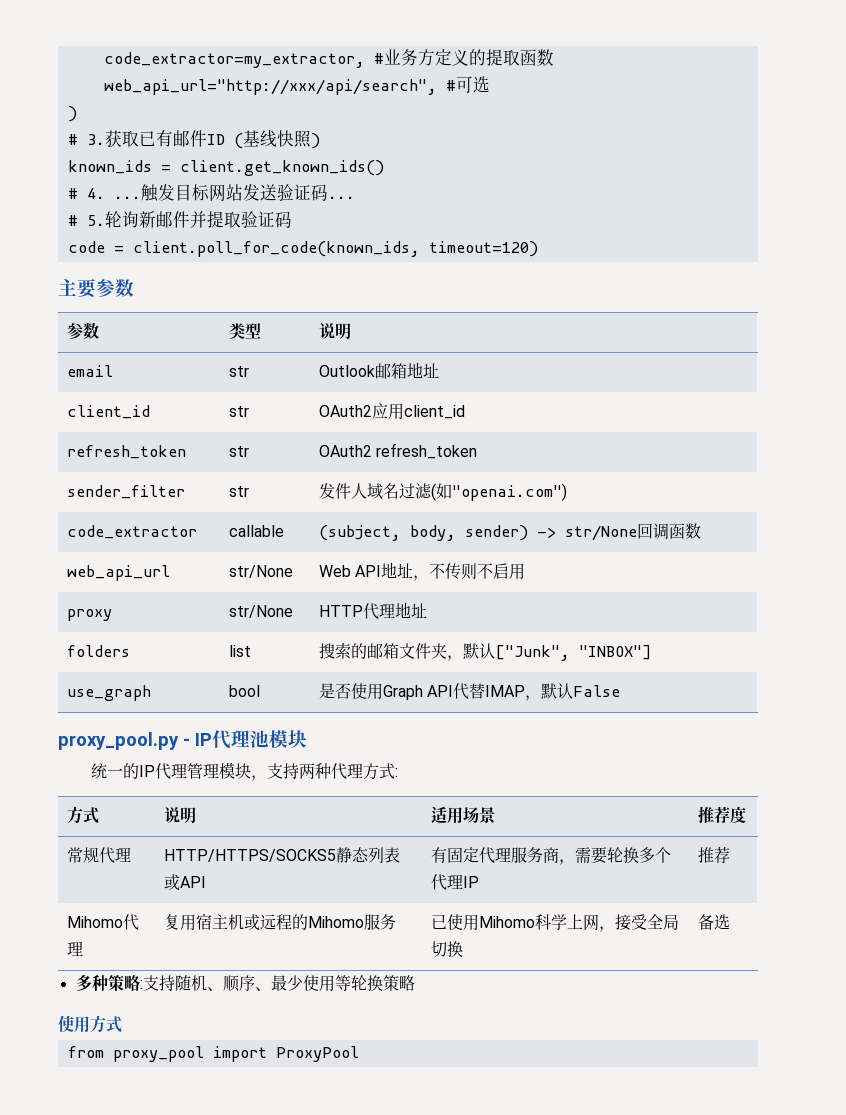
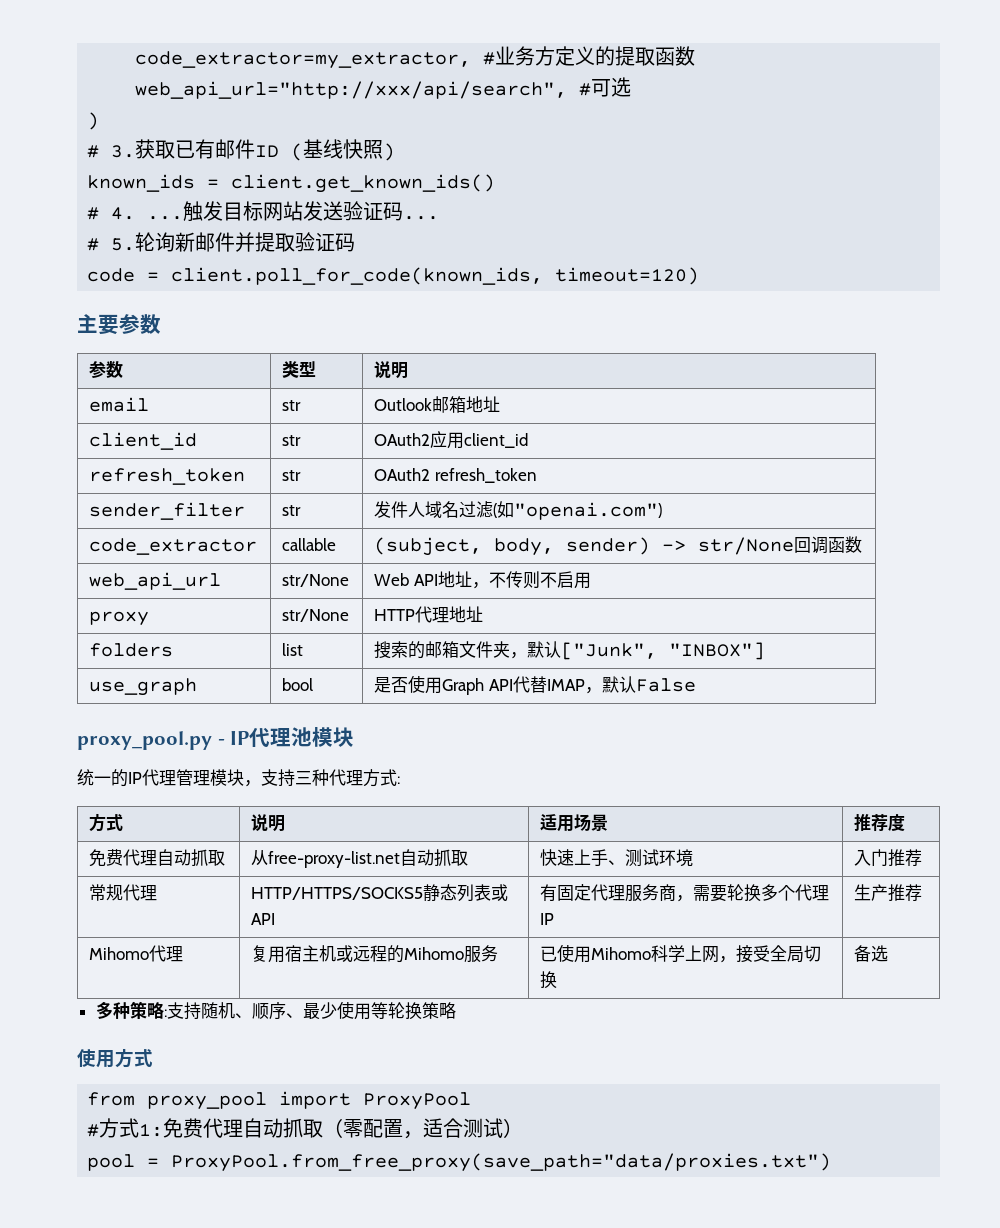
[299,763,316,779] 两 -> [295,771,312,785] 三
(746, 815) none -> [89,849,226,867] [251,849,469,868] [540,849,694,867] [854,849,923,867] // 免费代理自动抓取 | 从free-proxy-list.net自动抓取 | 快速上手、测试环境 | 入门推荐
(479, 882) none -> [854,884,889,901] 生产
(359, 1054) none -> [87,1118,524,1139] [87,1153,832,1172] // #方式1:免费代理自动抓取（零配置，适合测试） // pool = ProxyPool.from_free_proxy(save_path="data/proxies.txt")

